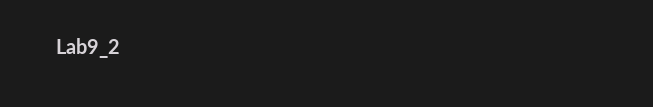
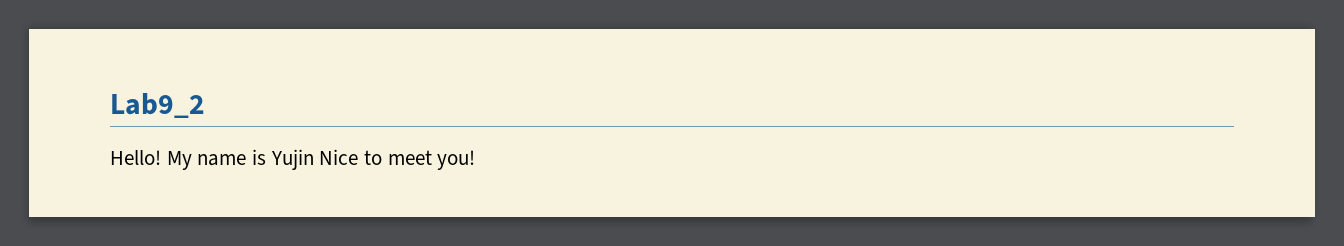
(120, 48) none -> [110,149,476,170] // Hello! My name is Yujin Nice to meet you!

